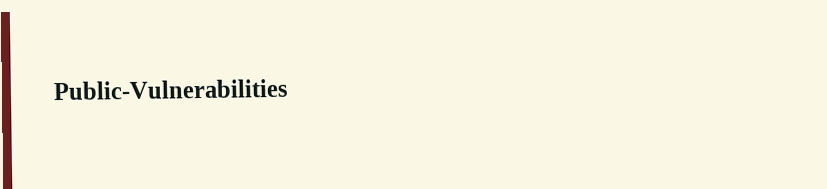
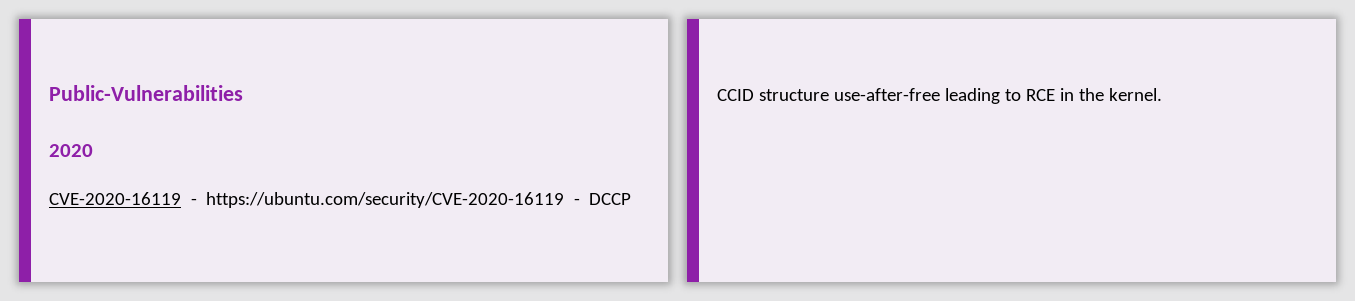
(289, 89) none -> [49,144,93,157] [49,192,631,208] [717,88,1162,104] // 2020 // CVE-2020-16119 - https://ubuntu.com/security/CVE-2020-16119 - DCCP CCID structure use-after-free leading to RCE in the kernel.

